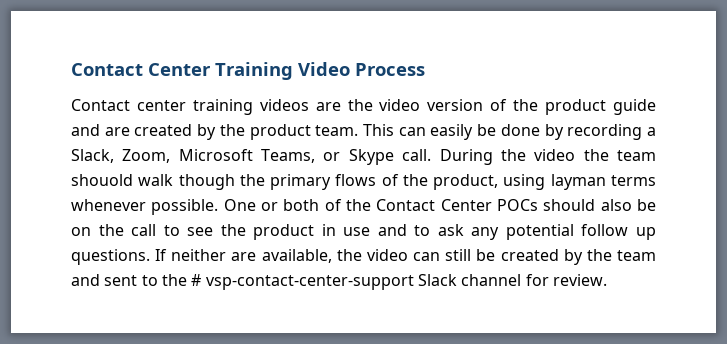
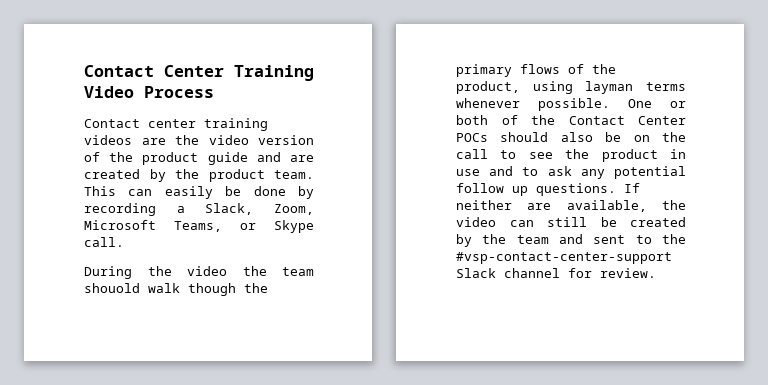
(432, 155) none -> (124, 242) //
[191,274,414,290] # vsp-contact-center-support -> [456,252,672,264] #vsp-contact-center-support

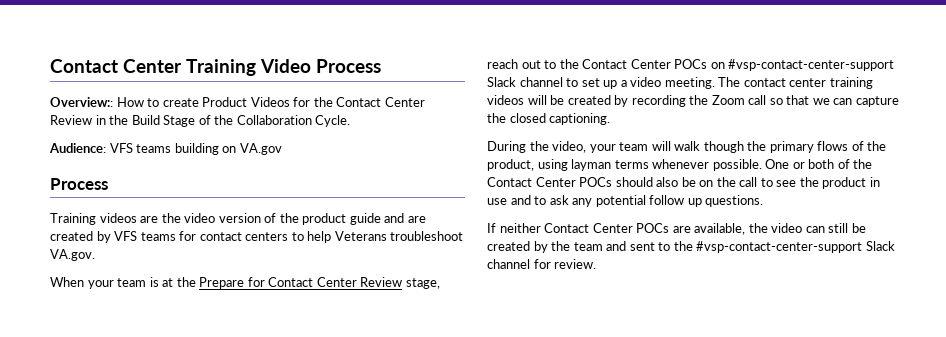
[84,118,268,131] Contact center training -> [50,97,425,107] [50,115,351,127] [49,143,282,155] [50,178,108,190] [50,213,96,225] Overview:: How to create Product Videos for the Contact Center Review in the Build Stage of the Collaboration Cycle. // Audience: VFS teams building on VA.gov // Process // Training
[175,169,314,182] [84,186,314,199] [84,203,314,216] [84,220,314,233] [84,237,124,247] [84,266,314,279] [84,283,140,293] the product team. This can easily be done by recording a Slack, Zoom, Microsoft Teams, or Skype call. // During the video the team shouold -> [114,231,464,243] [50,249,95,261] [50,277,440,289] [487,59,895,71] [487,77,873,89] [487,95,899,107] [487,113,611,125] [487,141,671,153] VFS teams for contact centers to help Veterans troubleshoot VA.gov. // When your team is at the Prepare for Contact Center Review stage, reach out to the Contact Center POCs on #vsp-contact-center-support Slack channel to set up a video meeting. The contact center training videos will be created by recording the Zoom call so that we can capture the closed captioning. // During the video, your team will
(616, 189) none -> (764, 201) //
(512, 205) none -> [544,223,670,233] Contact Center POCs

